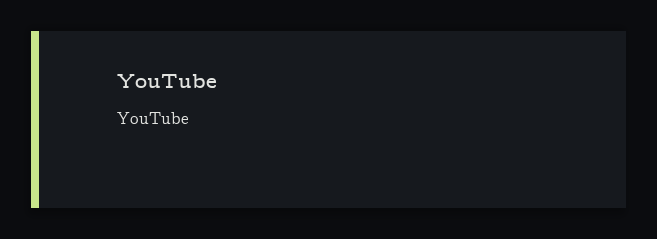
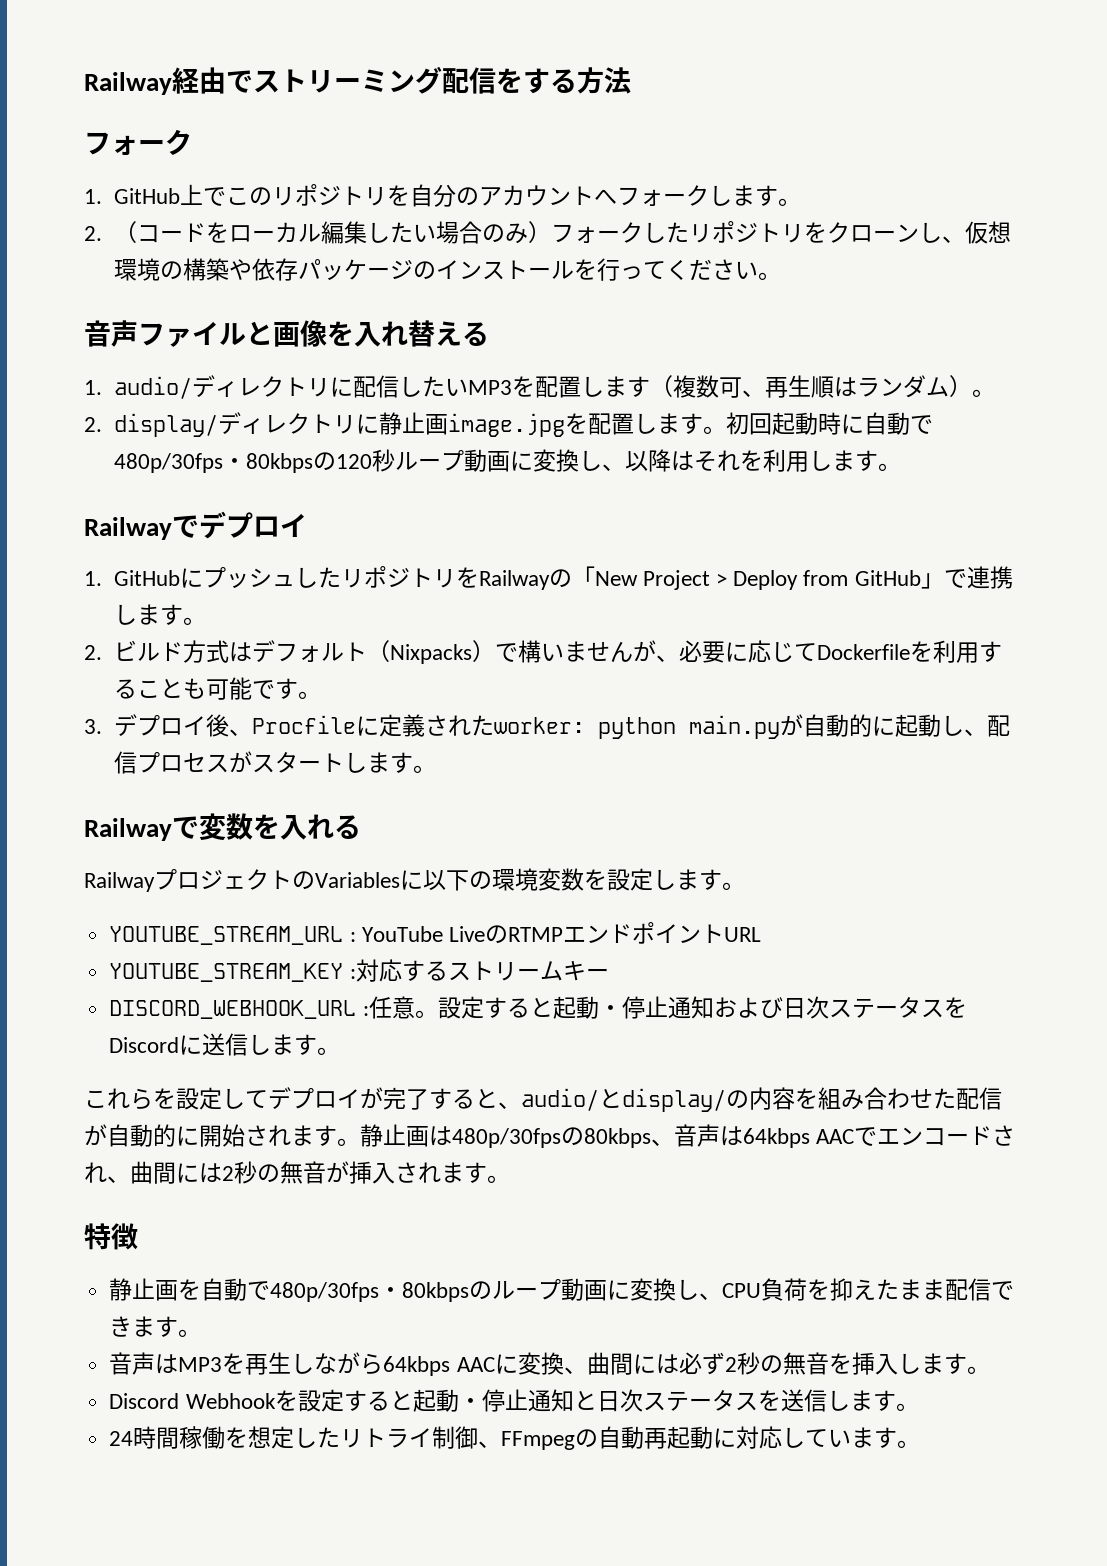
[117,74,217,88] [117,112,189,124] YouTube // YouTube -> [84,66,631,95] [84,129,192,155] [84,184,801,207] [84,221,1011,244] [113,258,781,281] [84,320,489,347] [84,375,995,399] [84,412,933,437] [113,449,901,473] [84,511,307,540] [84,566,1013,590] [113,604,206,625] [84,640,1002,664] [113,677,321,700] [84,714,1010,739] [113,751,436,774] [84,813,361,841] [84,868,745,892] [109,922,761,945] [109,959,609,982] [109,996,967,1019] [109,1033,341,1056] [84,1087,1002,1112] [84,1124,1016,1148] [84,1161,510,1184] [84,1223,138,1250] [109,1278,1015,1302] [109,1316,202,1337] [109,1352,990,1376] [109,1389,919,1412] [109,1426,921,1450] Railway経由でストリーミング配信をする方法 // フォーク // 1. GitHub上でこのリポジトリを自分のアカウントへフォークします。 // 2.（コードをローカル編集したい場合のみ）フォークしたリポジトリをクローンし、仮想環境の構築や依存パッケージのインストールを行ってください。 // 音声ファイルと画像を入れ替える // 1. audio/ディレクトリに配信したいMP3を配置します（複数可、再生順はランダム）。 // 2. display/ディレクトリに静止画image.jpgを配置します。初回起動時に自動で480p/30fps・80kbpsの120秒ループ動画に変換し、以降はそれを利用します。 // Railwayでデプロイ // 1. GitHubにプッシュしたリポジトリをRailwayの「New Project > Deploy from GitHub」で連携します。 // 2.ビルド方式はデフォルト（Nixpacks）で構いませんが、必要に応じてDockerfileを利用することも可能です。 // 3.デプロイ後、Procfileに定義されたworker: python main.pyが自動的に起動し、配信プロセスがスタートします。 // Railwayで変数を入れる // RailwayプロジェクトのVariablesに以下の環境変数を設定します。 // YOUTUBE_STREAM_URL : YouTube LiveのRTMPエンドポイントURL // YOUTUBE_STREAM_KEY :対応するストリームキー // DISCORD_WEBHOOK_URL :任意。設定すると起動・停止通知および日次ステータスをDiscordに送信します。 // これらを設定してデプロイが完了すると、audio/とdisplay/の内容を組み合わせた配信が自動的に開始されます。静止画は480p/30fpsの80kbps、音声は64kbps AACでエンコードされ、曲間には2秒の無音が挿入されます。 // 特徴 // 静止画を自動で480p/30fps・80kbpsのループ動画に変換し、CPU負荷を抑えたまま配信できます。 // 音声はMP3を再生しながら64kbps AACに変換、曲間には必ず2秒の無音を挿入します。 // Discord Webhookを設定すると起動・停止通知と日次ステータスを送信します。 // 24時間稼働を想定したリトライ制御、FFmpegの自動再起動に対応しています。

